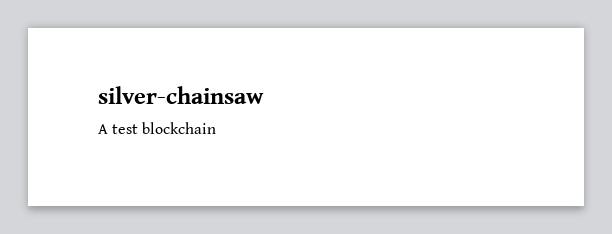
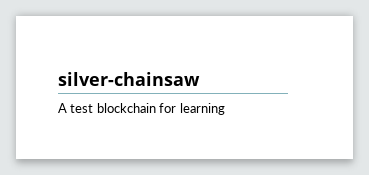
(217, 128) none -> [159,103,225,115] for learning

